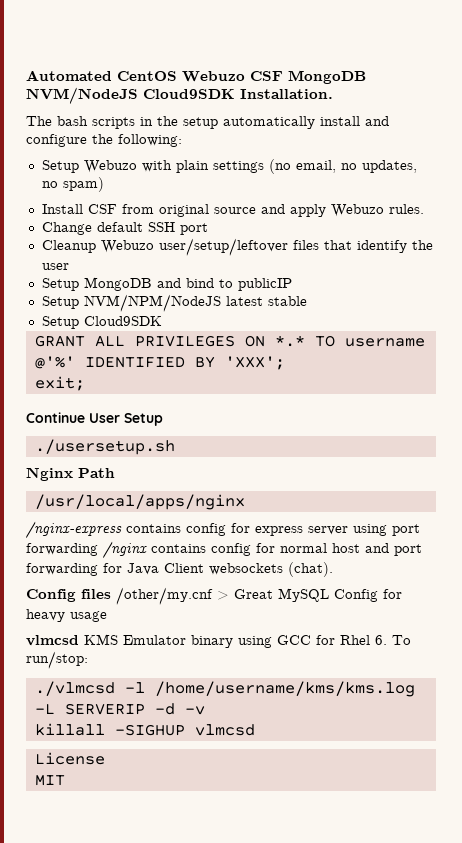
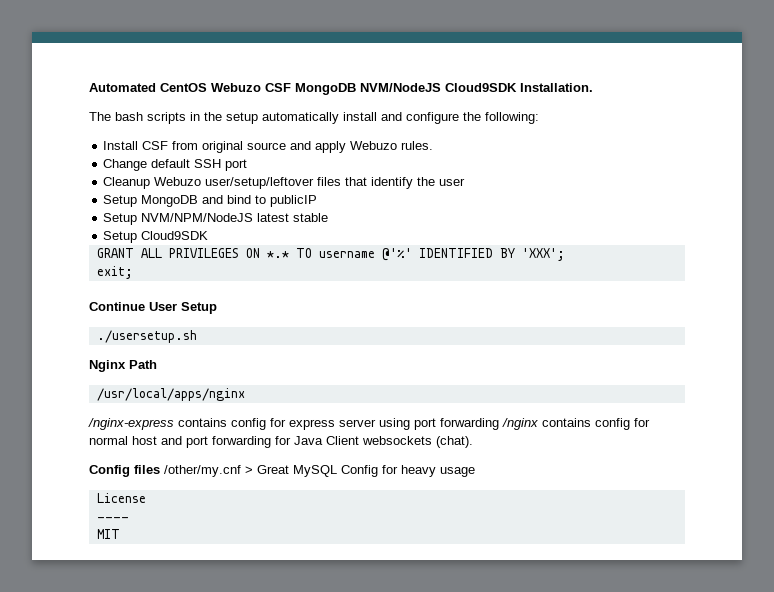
[41,159,417,174] [41,177,104,192] // Setup Webuzo with plain settings (no email, no updates, no spam) -> (539, 118) none
[26,634,411,648] [26,651,88,669] [34,681,415,697] [34,703,205,715] [34,723,255,736] // vlmcsd KMS Emulator binary using GCC for Rhel 6. To run/stop: // ./vlmcsd -l /home/username/kms/kms.log -L SERVERIP -d -v // killall -SIGHUP vlmcsd -> (475, 472) none
(105, 758) none -> [96,517,129,521] // ----

